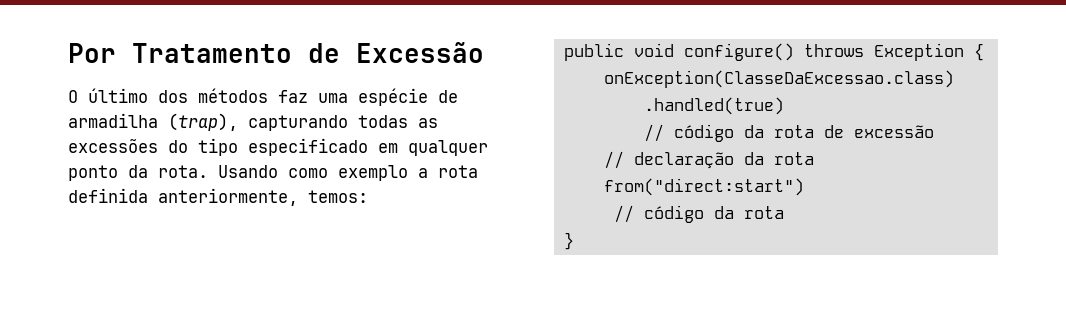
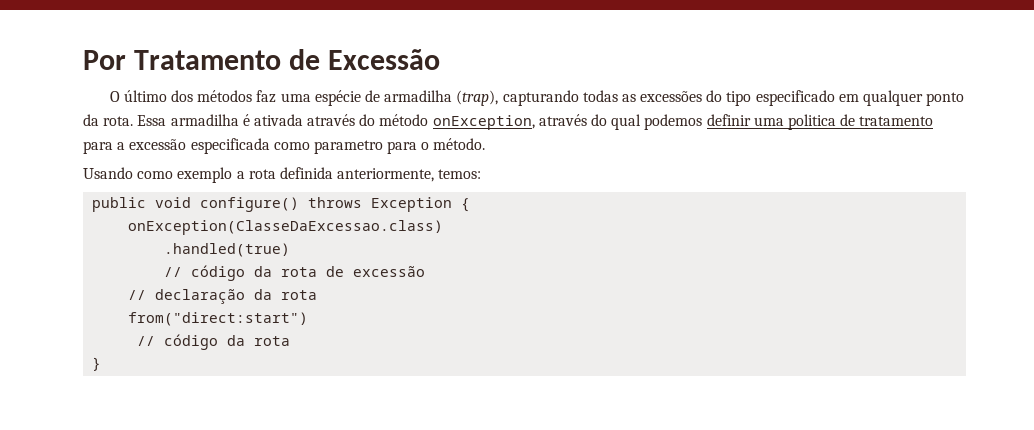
(208, 171) none -> [137,114,934,130] [83,138,486,154] Essa armadilha é ativada através do método onException, através do qual podemos definir uma politica de tratamento para a excessão especificada como parametro para o método. //

